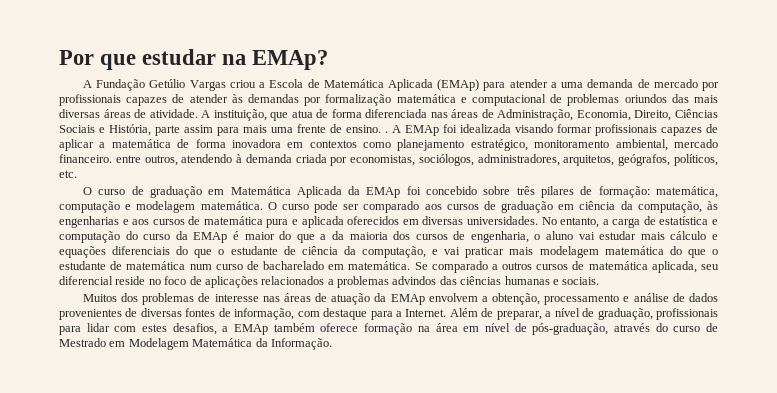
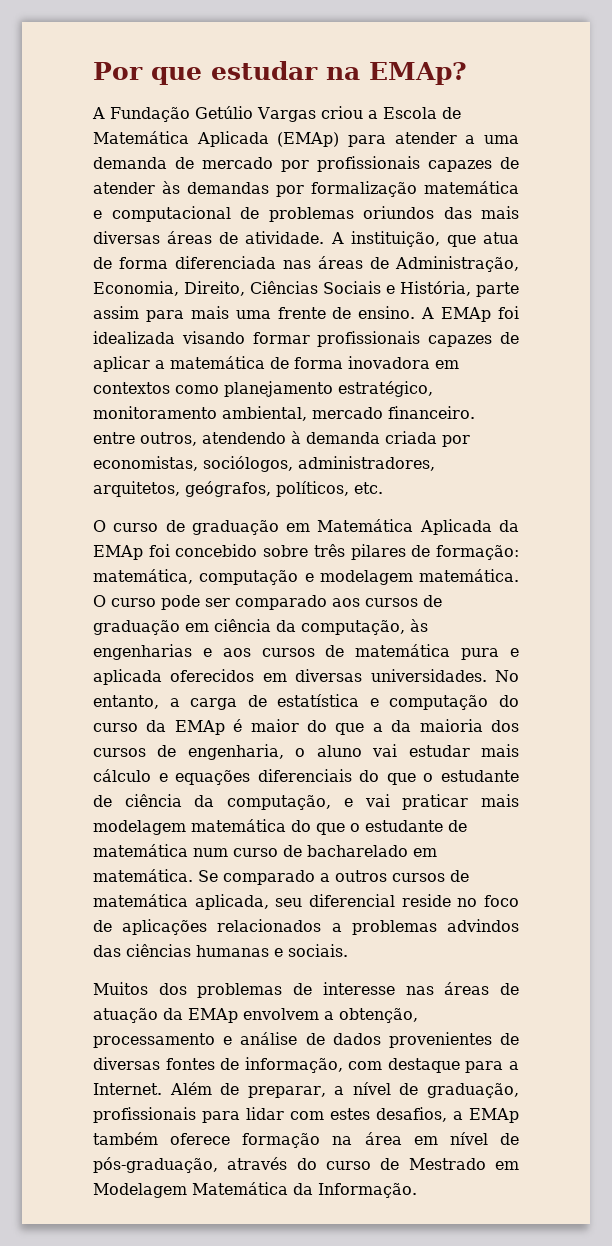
[385,131,388,133] . -> (416, 312) none

